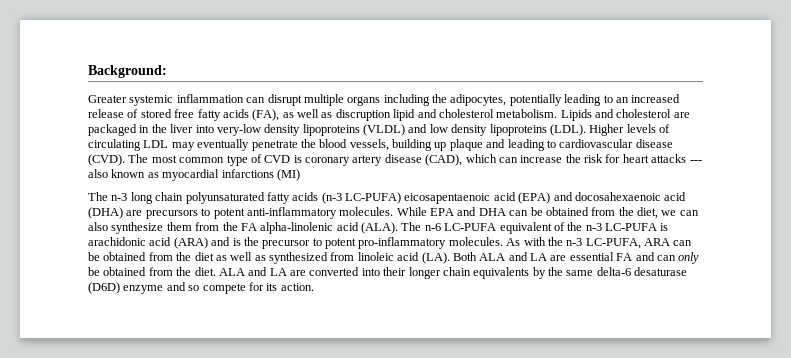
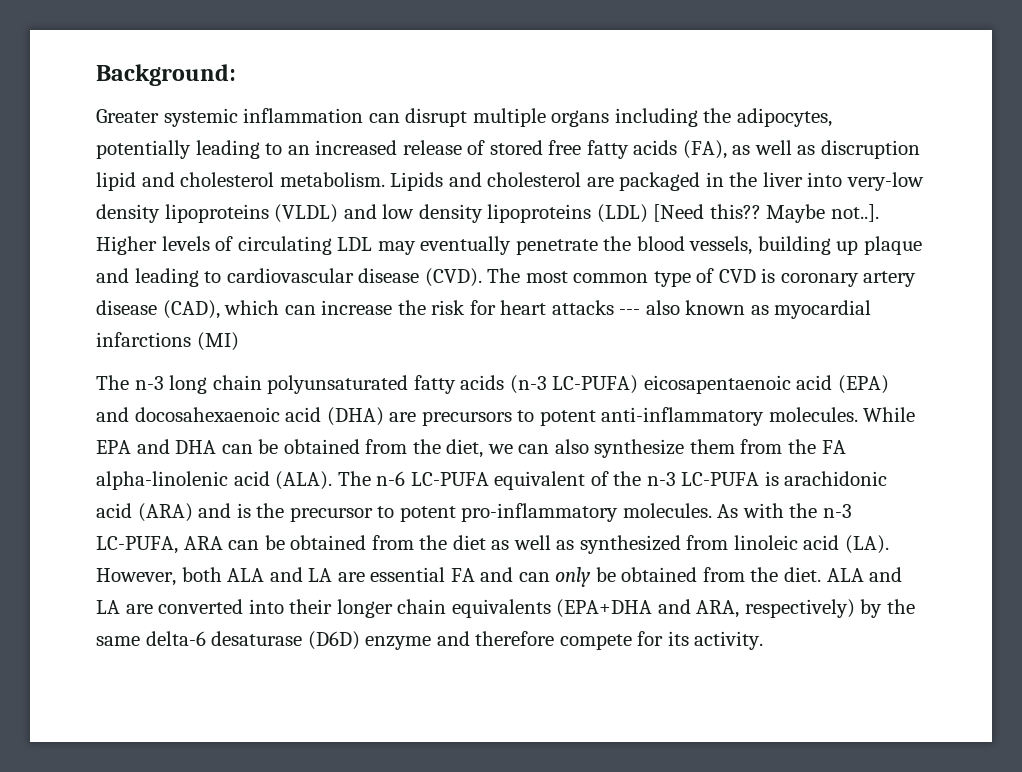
[549,124,586,136] (LDL). -> [596,204,879,223] (LDL) [Need this?? Maybe not..].
[452,252,477,261] Both -> [96,567,222,586] However, both
(530, 273) none -> [556,599,855,618] (EPA+DHA and ARA, respectively)
[188,285,200,291] so -> [475,631,555,646] therefore
[280,283,314,291] action. -> [694,631,764,650] activity.

